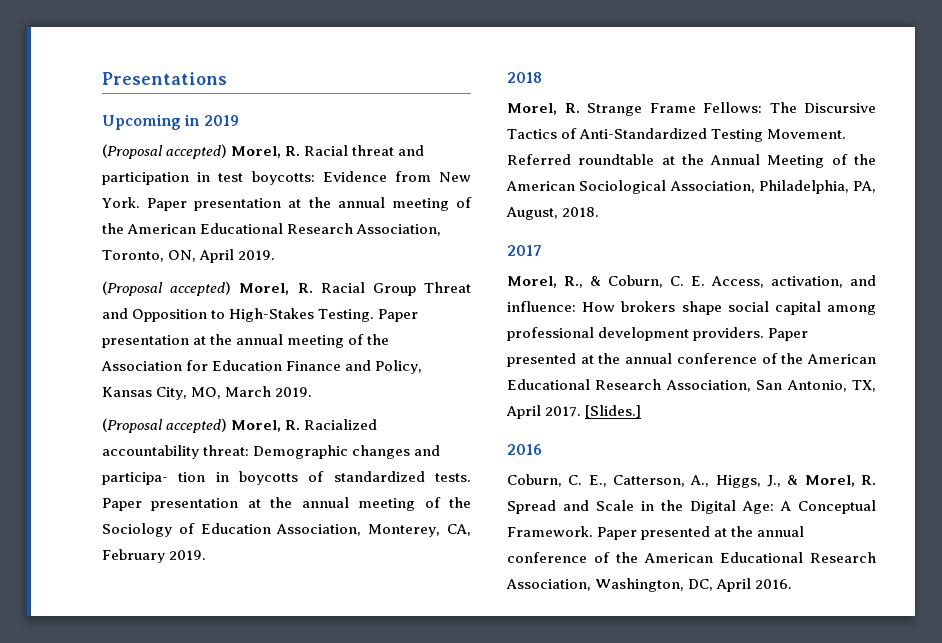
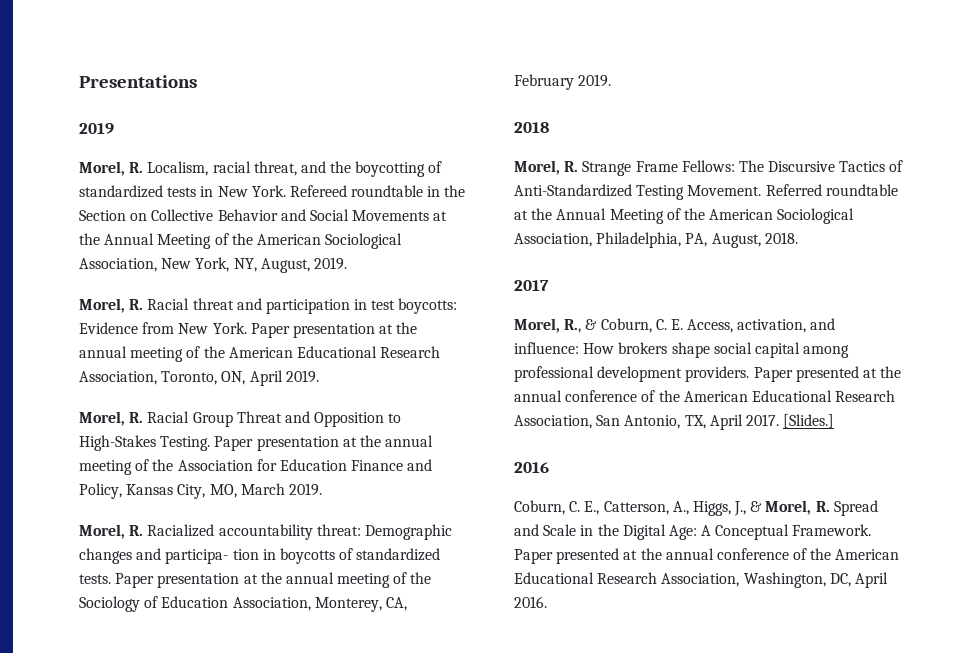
[102,114,201,130] Upcoming in -> (197, 81) none
[102,144,228,159] (Proposal accepted) -> [79,161,443,177] [79,185,466,198] [79,209,448,221] [79,233,403,249] [79,257,347,273] Morel, R. Localism, racial threat, and the boycotting of standardized tests in New York. Refereed roundtable in the Section on Collective Behavior and Social Movements at the Annual Meeting of the American Sociological Association, New York, NY, August, 2019. //
[102,281,232,296] (Proposal accepted) -> (319, 376) none
[102,418,228,433] (Proposal accepted) -> (322, 489) none

